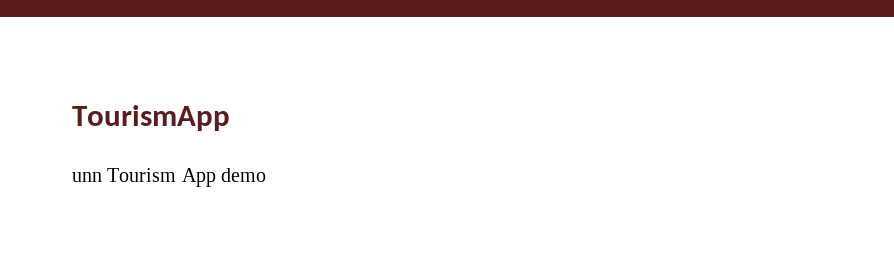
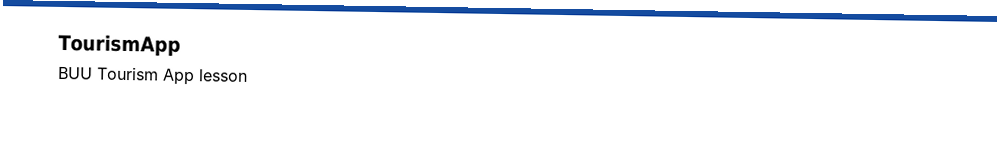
[72,172,102,182] unn -> [57,66,93,80] BUU
[221,168,267,182] demo -> [198,69,248,82] lesson

